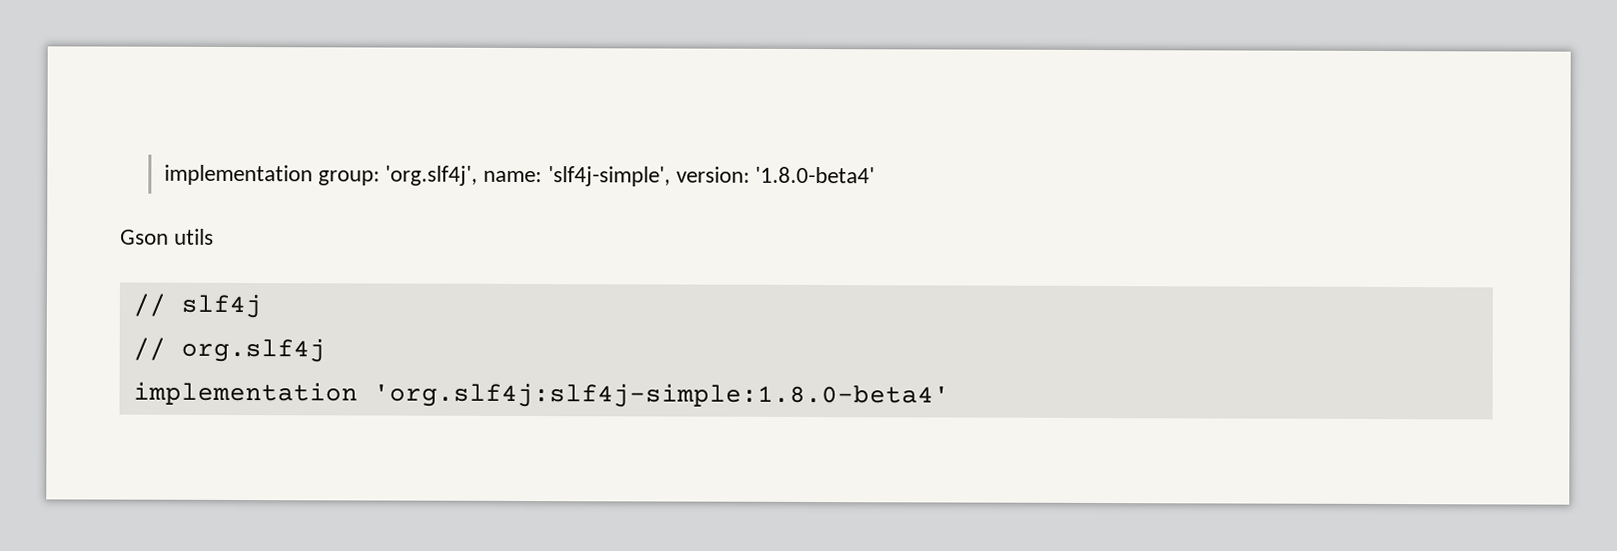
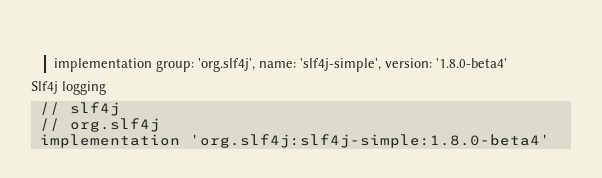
[120,228,215,245] Gson utils -> [31,81,106,95] Slf4j logging

